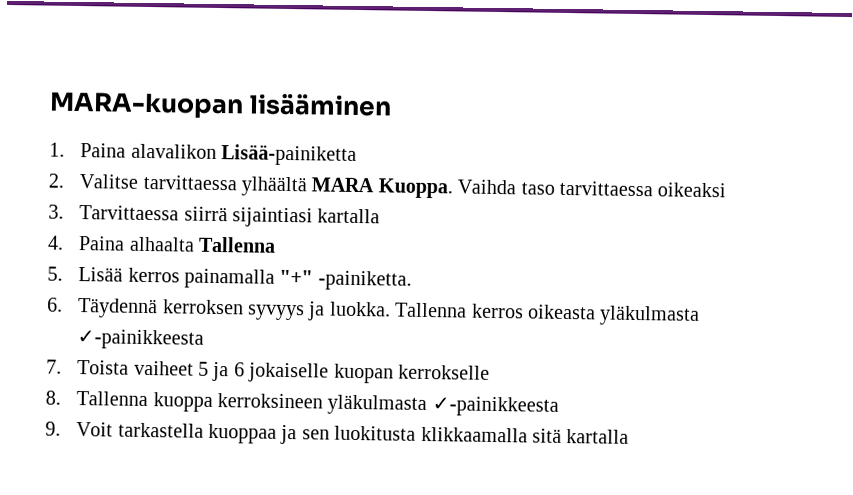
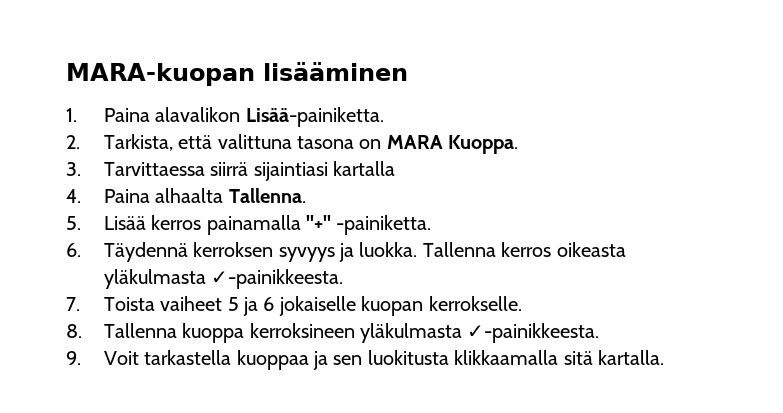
[220,144,357,166] Lisää-painiketta -> [245,107,384,127] Lisää-painiketta.
[79,174,727,199] Valitse tarvittaessa ylhäältä MARA Kuoppa. Vaihda taso tarvittaessa oikeaksi -> [103,134,519,154] Tarkista, että valittuna tasona on MARA Kuoppa.
[197,236,276,253] Tallenna -> [228,188,306,203] Tallenna.
[77,329,205,350] ✓-painikkeesta -> [211,269,344,289] ✓-painikkeesta.
[397,364,490,380] kerrokselle -> [428,296,522,311] kerrokselle.
[431,396,559,417] ✓-painikkeesta -> [467,323,600,343] ✓-painikkeesta.
[566,429,630,444] kartalla -> [597,350,664,365] kartalla.

